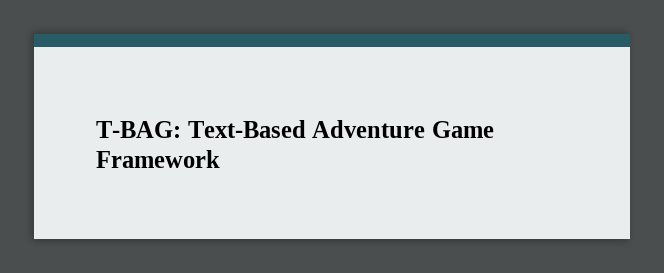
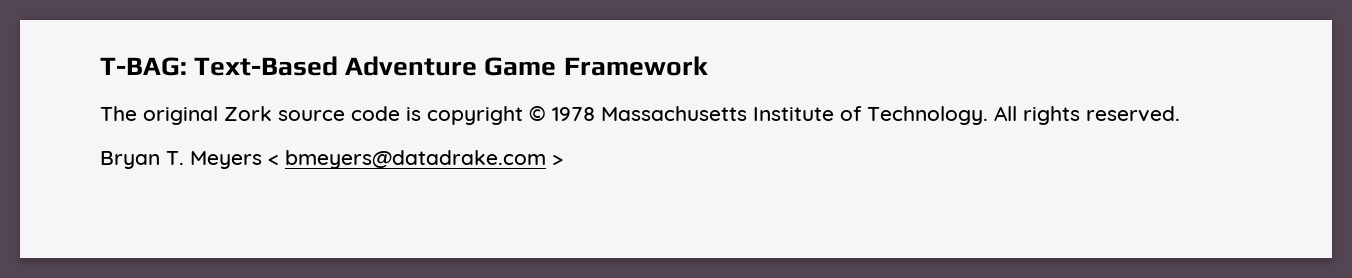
(220, 159) none -> [100,106,1180,125] [100,150,563,169] // The original Zork source code is copyright © 1978 Massachusetts Institute of Technology. All rights reserved. // Bryan T. Meyers < bmeyers@datadrake.com >

